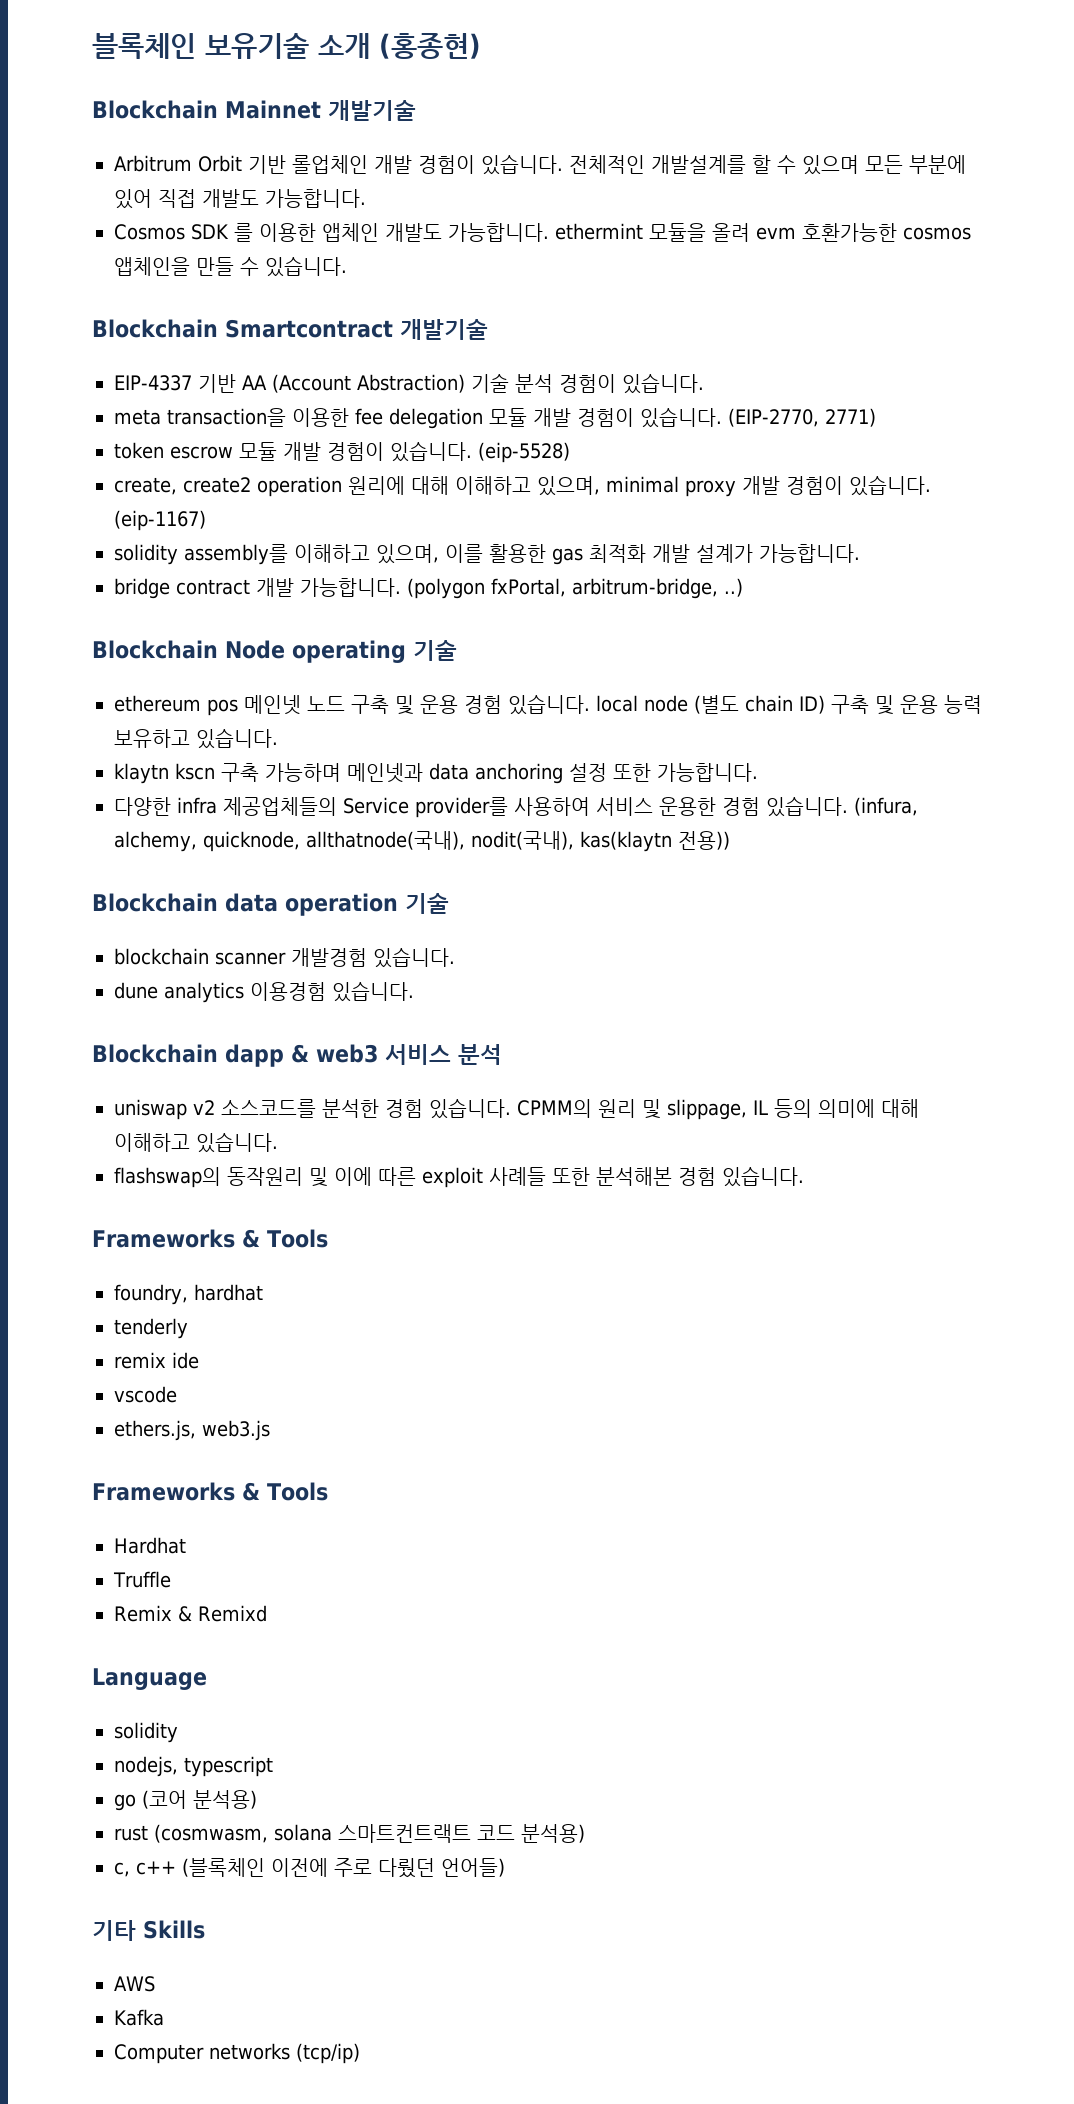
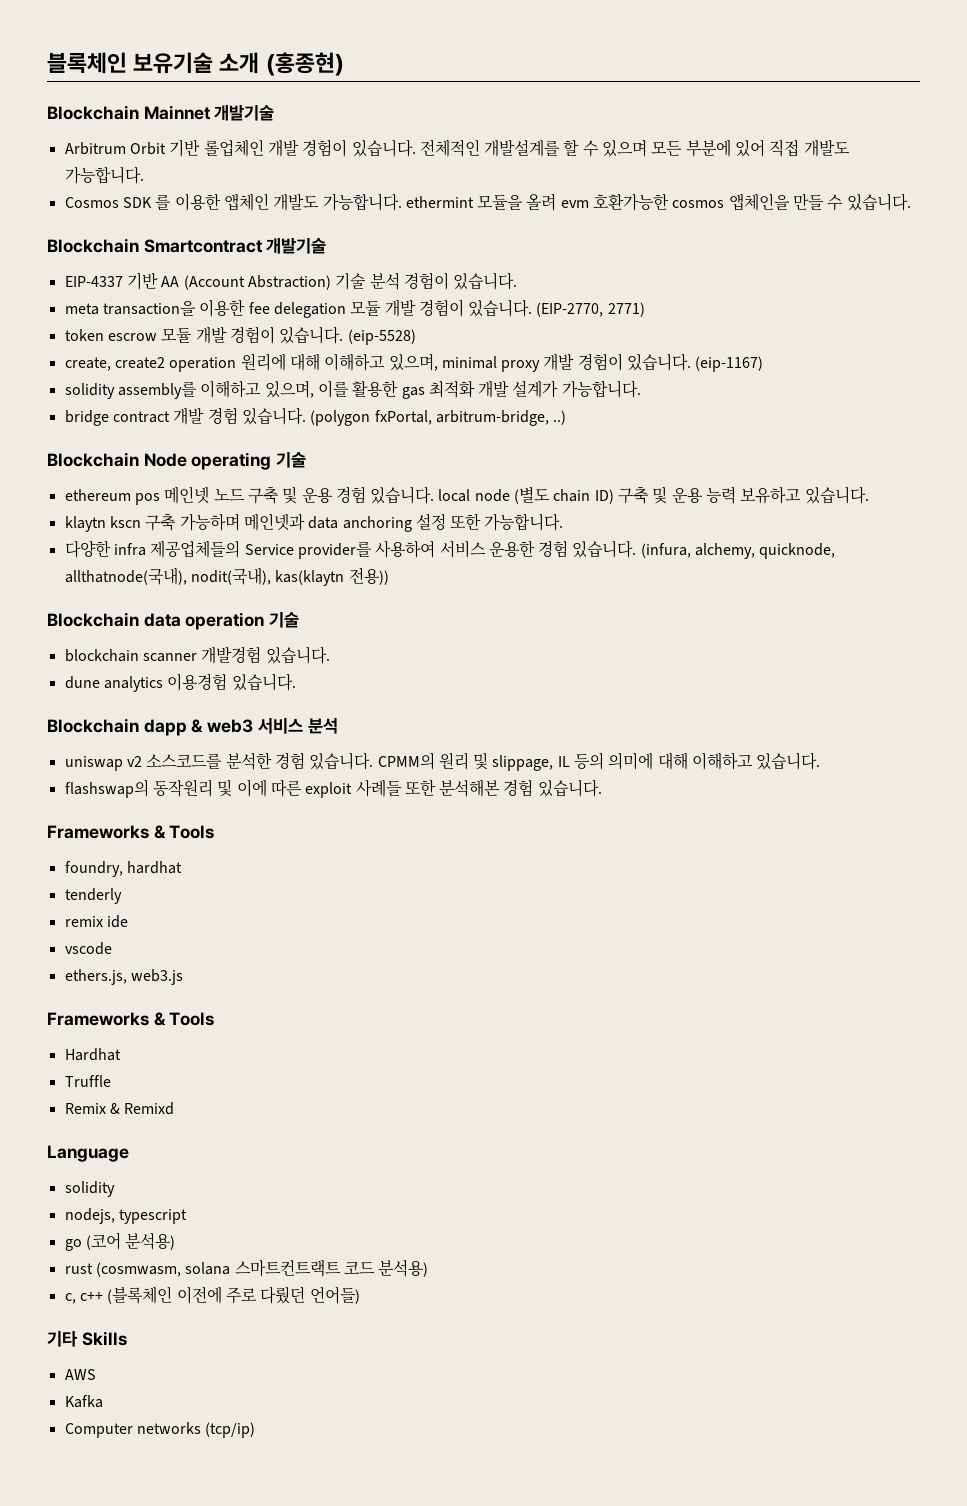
[300,578,401,597] 가능합니다. -> [207,407,306,425] 경험 있습니다.

